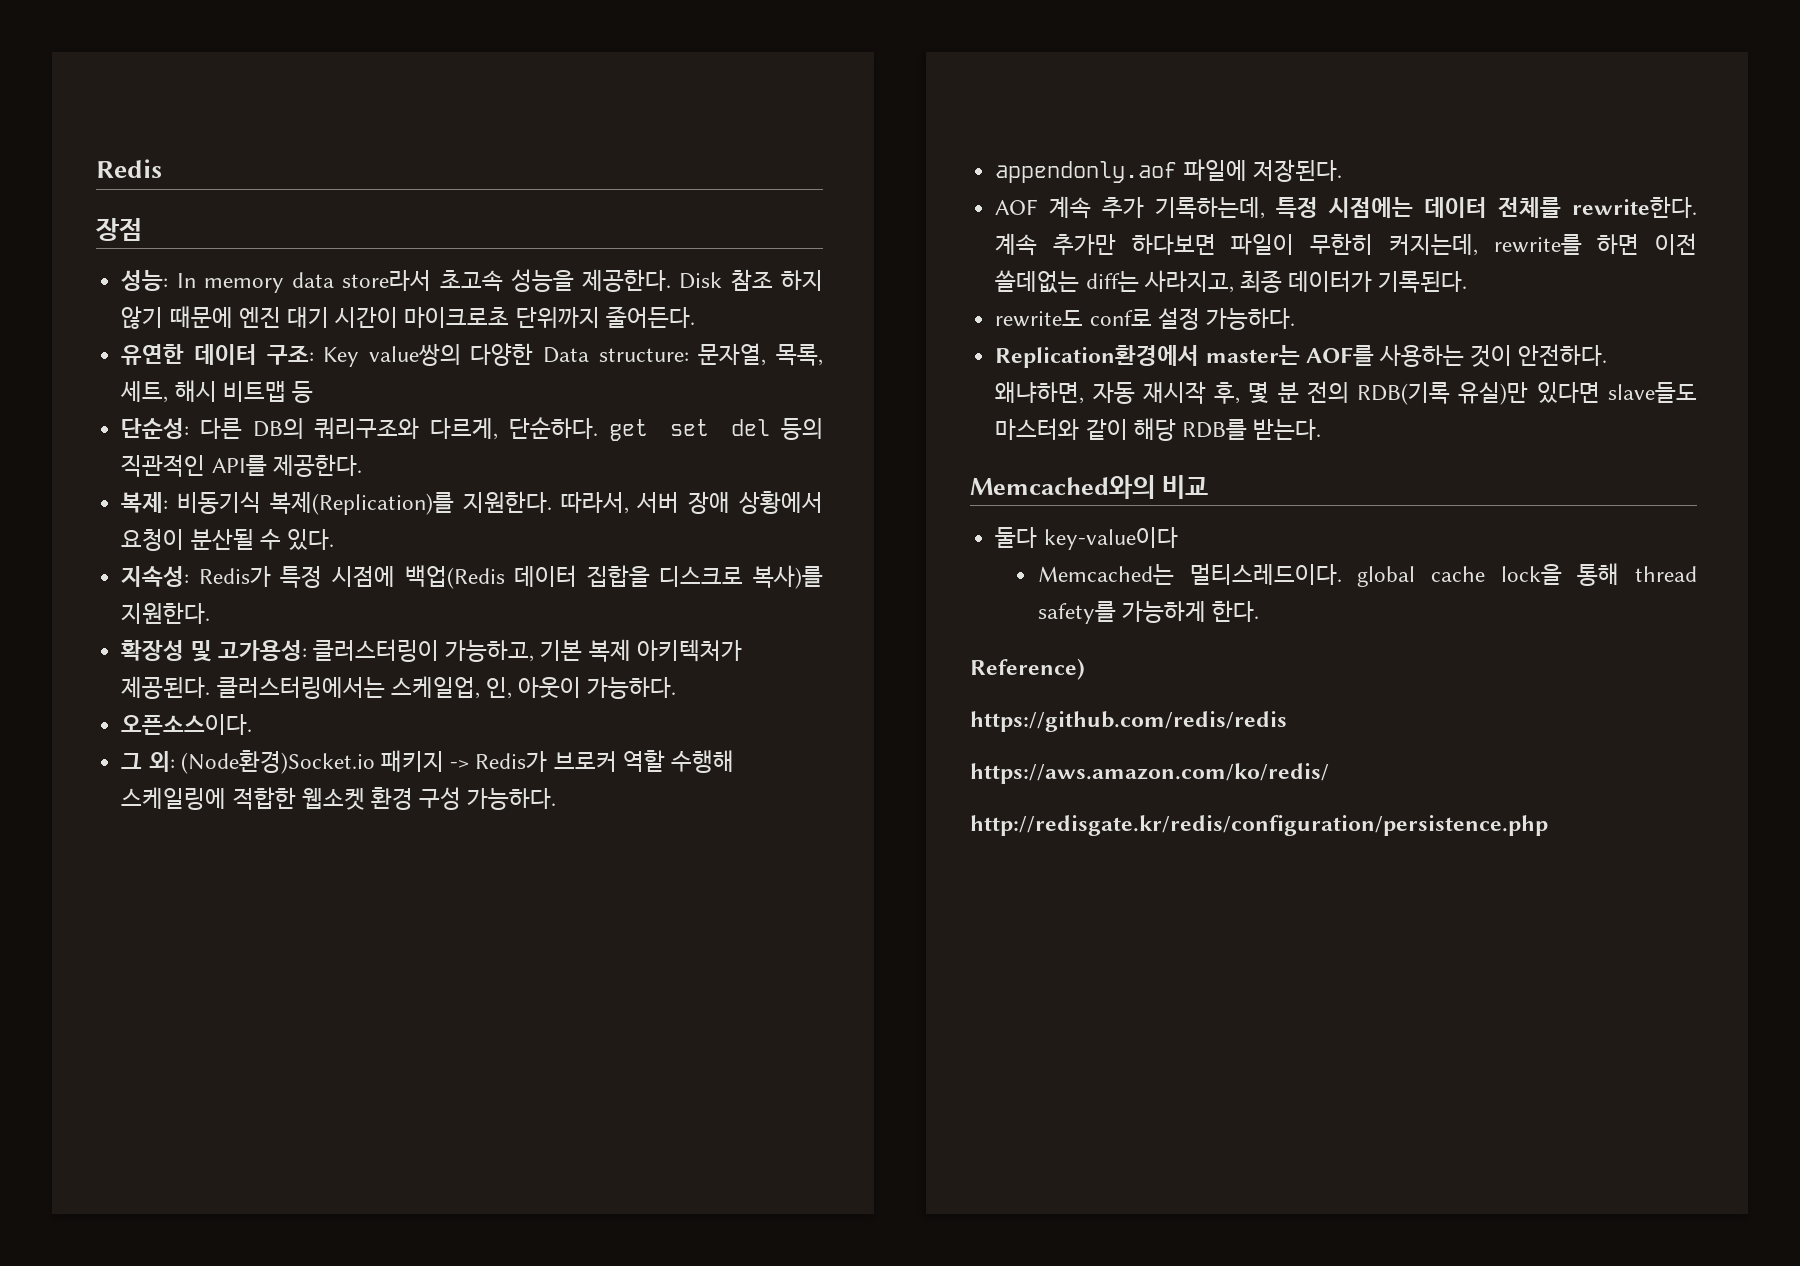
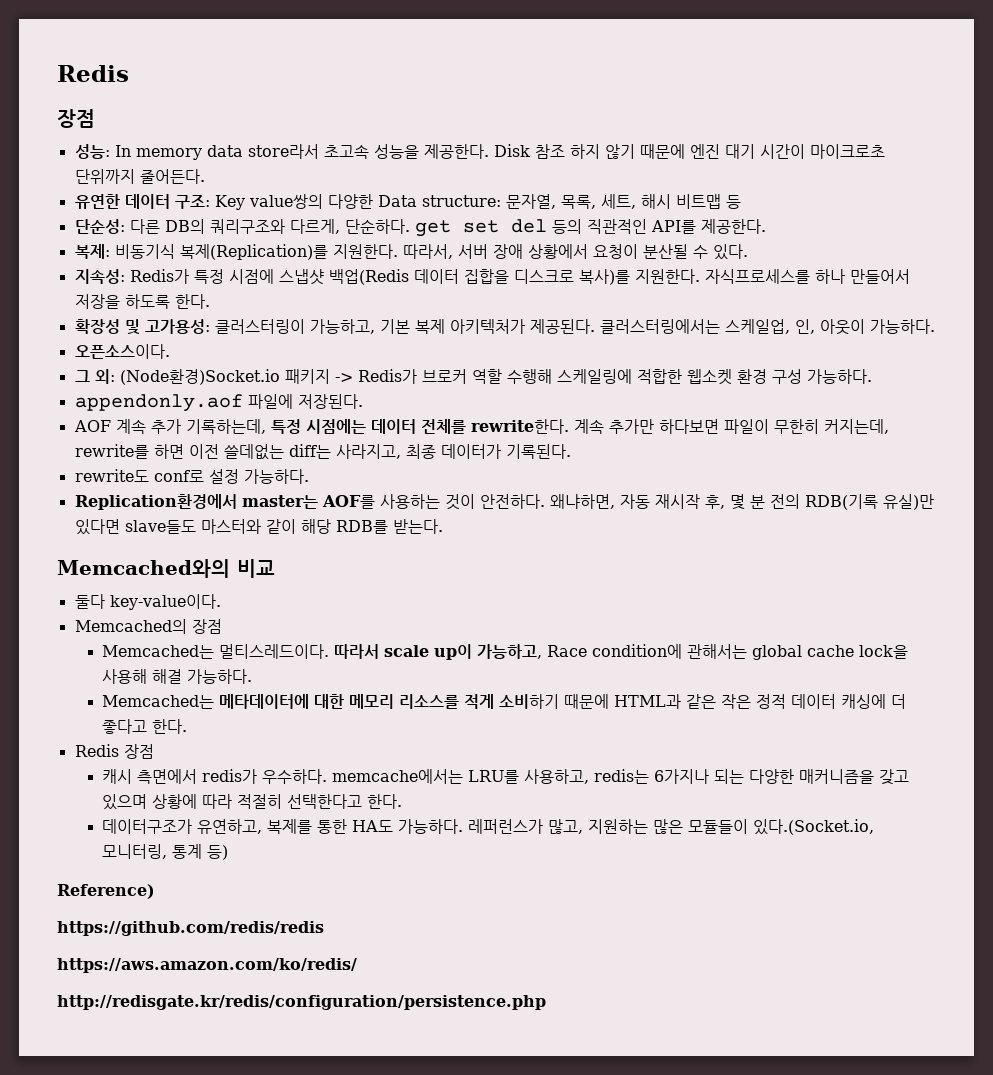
(396, 576) none -> [278,269,324,285] 스냅샷
(211, 613) none -> [704,269,910,284] [74,294,210,309] 자식프로세스를 하나 만들어서 저장을 하도록 한다.
[1043,527,1178,550] key-value이다 -> [109,594,221,610] [74,619,222,634] key-value이다. // Memcached의 장점
[1357,563,1697,587] [1037,600,1260,624] global cache lock을 통해 thread safety를 가능하게 한다. -> [333,644,908,660] [101,669,252,684] [101,694,906,709] [101,719,187,734] [74,744,154,759] [101,769,909,785] [101,794,402,810] [101,819,874,835] [101,844,228,860] 따라서 scale up이 가능하고, Race condition에 관해서는 global cache lock을 사용해 해결 가능하다. // Memcached는 메타데이터에 대한 메모리 리소스를 적게 소비하기 때문에 HTML과 같은 작은 정적 데이터 캐싱에 더 좋다고 한다. // Redis 장점 // 캐시 측면에서 redis가 우수하다. memcache에서는 LRU를 사용하고, redis는 6가지나 되는 다양한 매커니즘을 갖고 있으며 상황에 따라 적절히 선택한다고 한다. // 데이터구조가 유연하고, 복제를 통한 HA도 가능하다. 레퍼런스가 많고, 지원하는 많은 모듈들이 있다.(Socket.io, 모니터링, 통계 등)

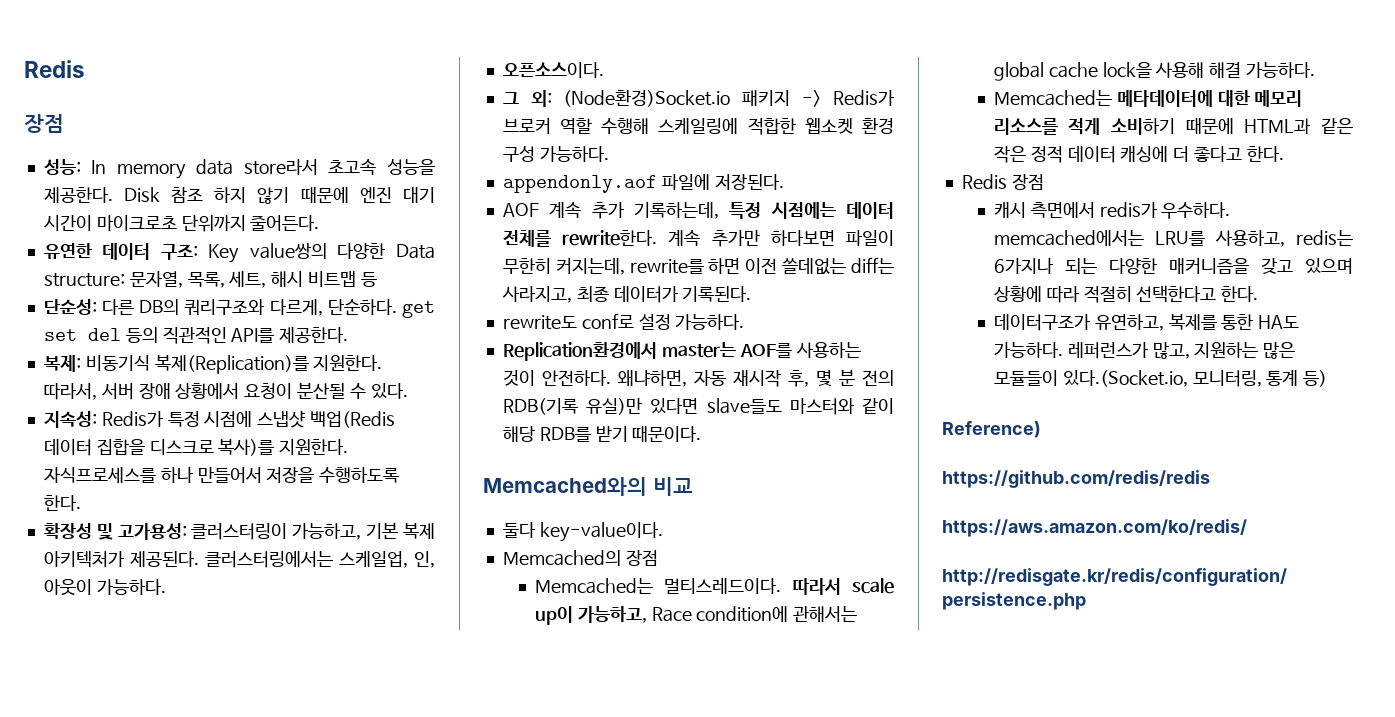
[124,294,170,309] 하도록 -> [319,467,400,483] 수행하도록
[392,519,443,534] 받는다. -> [595,425,702,442] 받기 때문이다.
[331,769,463,784] memcache에서는 -> [993,230,1144,246] memcached에서는

